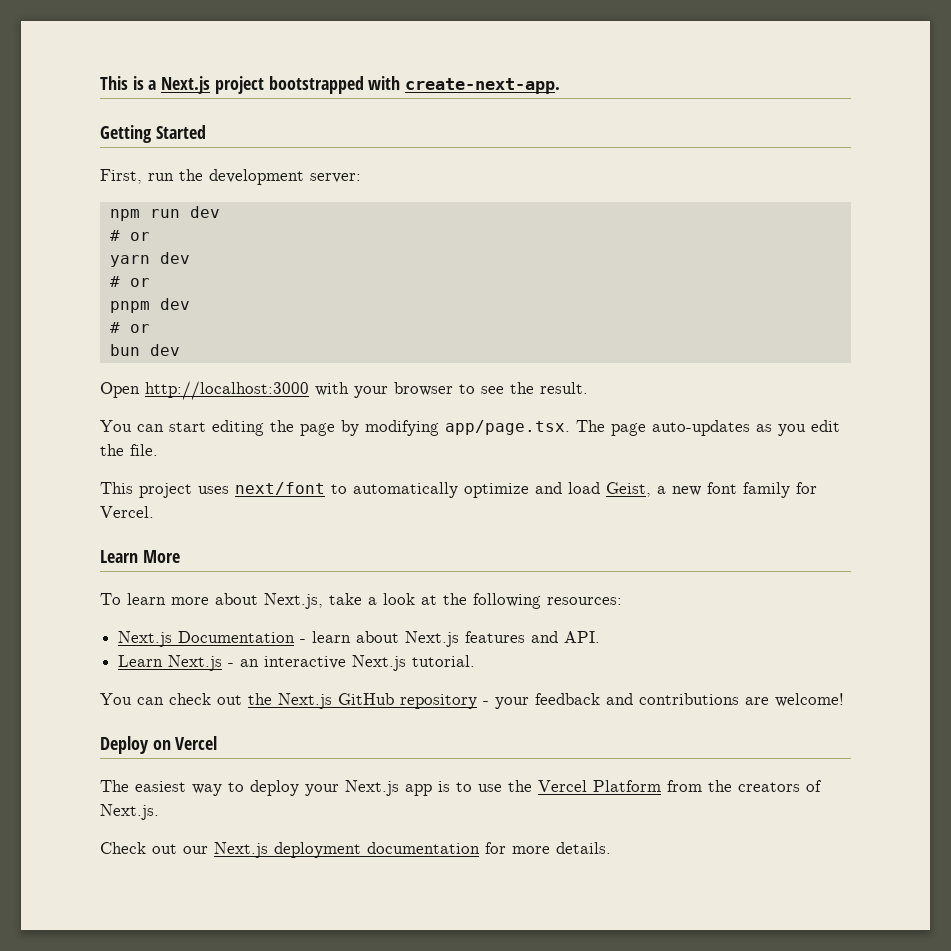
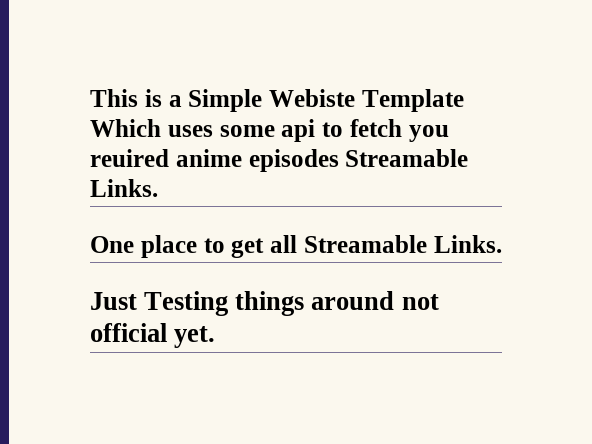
[161,76,561,94] [100,125,206,143] [100,169,361,185] [109,206,220,221] [109,230,150,241] [109,252,190,267] [109,276,150,287] [109,298,190,313] [109,322,150,333] [109,344,180,356] [100,381,588,400] [100,420,840,436] [100,444,158,456] [100,482,817,498] [100,506,154,518] [100,550,180,563] [100,593,622,609] [118,631,601,647] [118,655,476,671] [100,693,844,709] [100,736,218,754] [100,780,822,796] [100,804,159,820] [100,842,611,858] Next.js project bootstrapped with create-next-app. // Getting Started // First, run the development server: // npm run dev // # or // yarn dev // # or // pnpm dev // # or // bun dev // Open http://localhost:3000 with your browser to see the result. // You can start editing the page by modifying app/page.tsx. The page auto-updates as you edit the file. // This project uses next/font to automatically optimize and load Geist, a new font family for Vercel. // Learn More // To learn more about Next.js, take a look at the following resources: // Next.js Documentation - learn about Next.js features and API. // Learn Next.js - an interactive Next.js tutorial. // You can check out the Next.js GitHub repository - your feedback and contributions are welcome! // Deploy on Vercel // The easiest way to deploy your Next.js app is to use the Vercel Platform from the creators of Next.js. // Check out our Next.js deployment documentation for more details. -> [188,89,464,112] [90,119,449,142] [90,149,469,172] [90,179,158,197] [90,235,502,258] [90,291,439,316] [90,323,216,348] Simple Webiste Template Which uses some api to fetch you reuired anime episodes Streamable Links. // One place to get all Streamable Links. // Just Testing things around not official yet.

